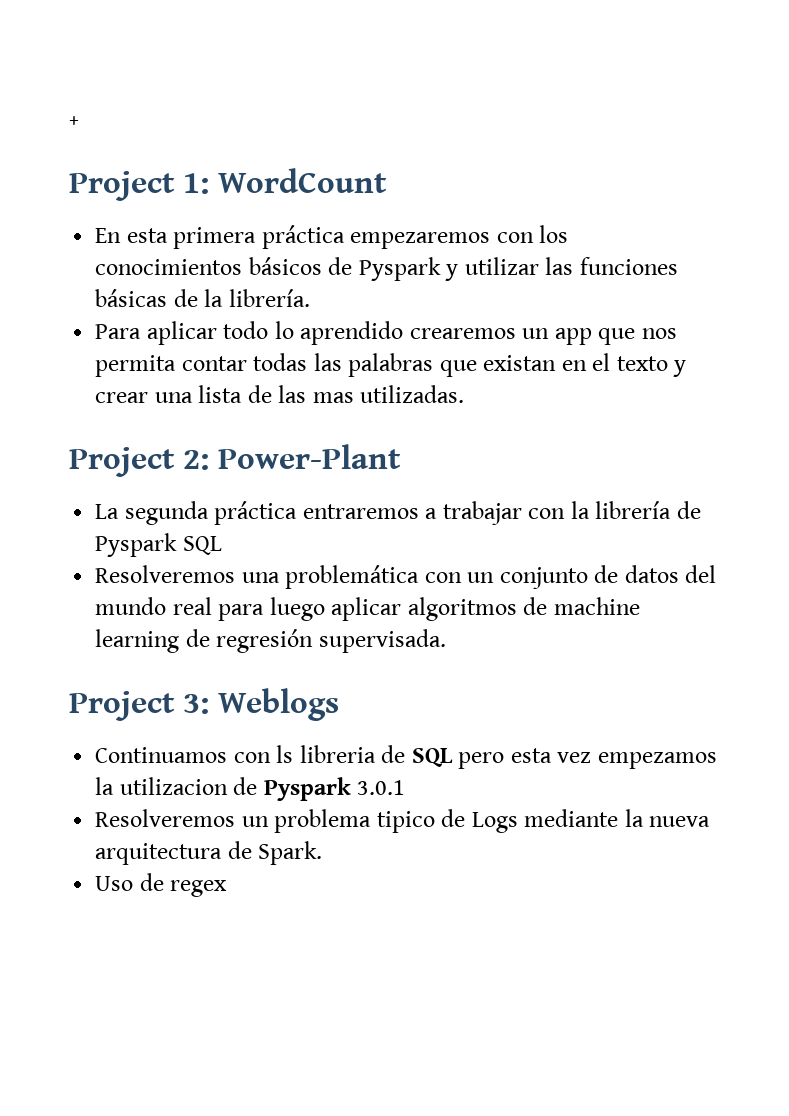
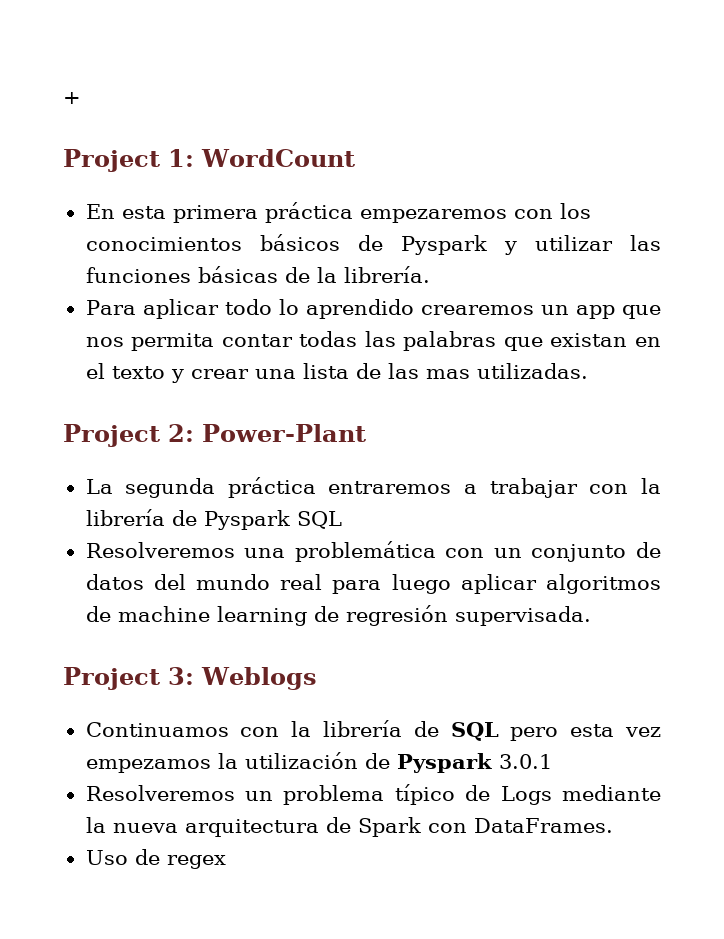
[276,745,376,763] ls libreria -> [291,720,402,737] la librería
[119,777,228,795] utilizacion -> [244,752,358,769] utilización
[376,811,435,833] tipico -> [394,784,455,805] típico
[258,841,323,865] Spark. -> [357,817,613,837] Spark con DataFrames.

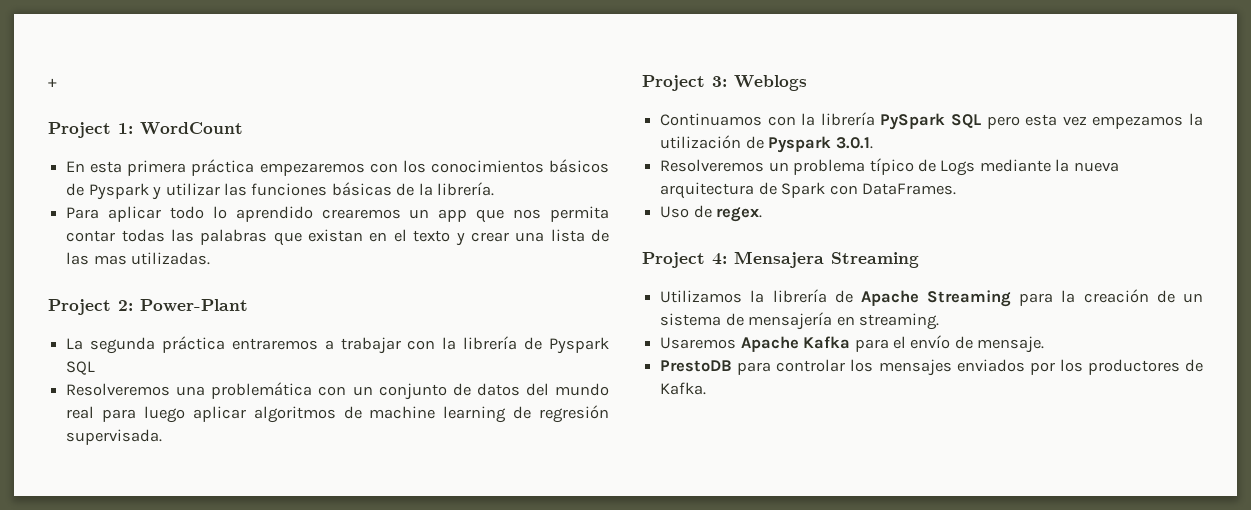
[413,721,439,737] de -> [880,113,946,130] PySpark
[498,754,552,769] 3.0.1 -> [835,137,873,149] 3.0.1.
[166,855,226,869] regex -> [716,207,763,222] [642,251,919,268] [660,289,1203,307] [660,312,939,330] [660,335,1045,353] [660,359,1203,376] [660,382,707,395] regex. // Project 4: Mensajera Streaming // Utilizamos la librería de Apache Streaming para la creación de un sistema de mensajería en streaming. // Usaremos Apache Kafka para el envío de mensaje. // PrestoDB para controlar los mensajes enviados por los productores de Kafka.

